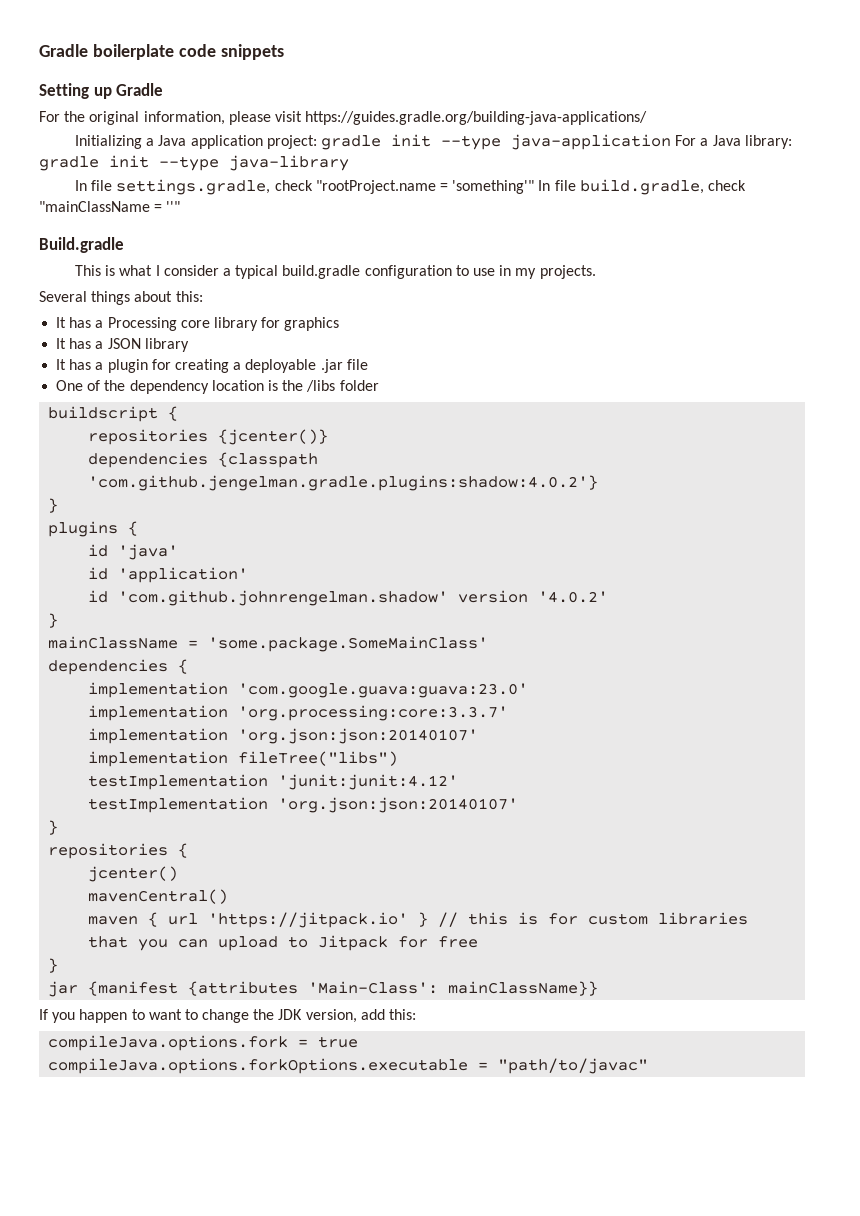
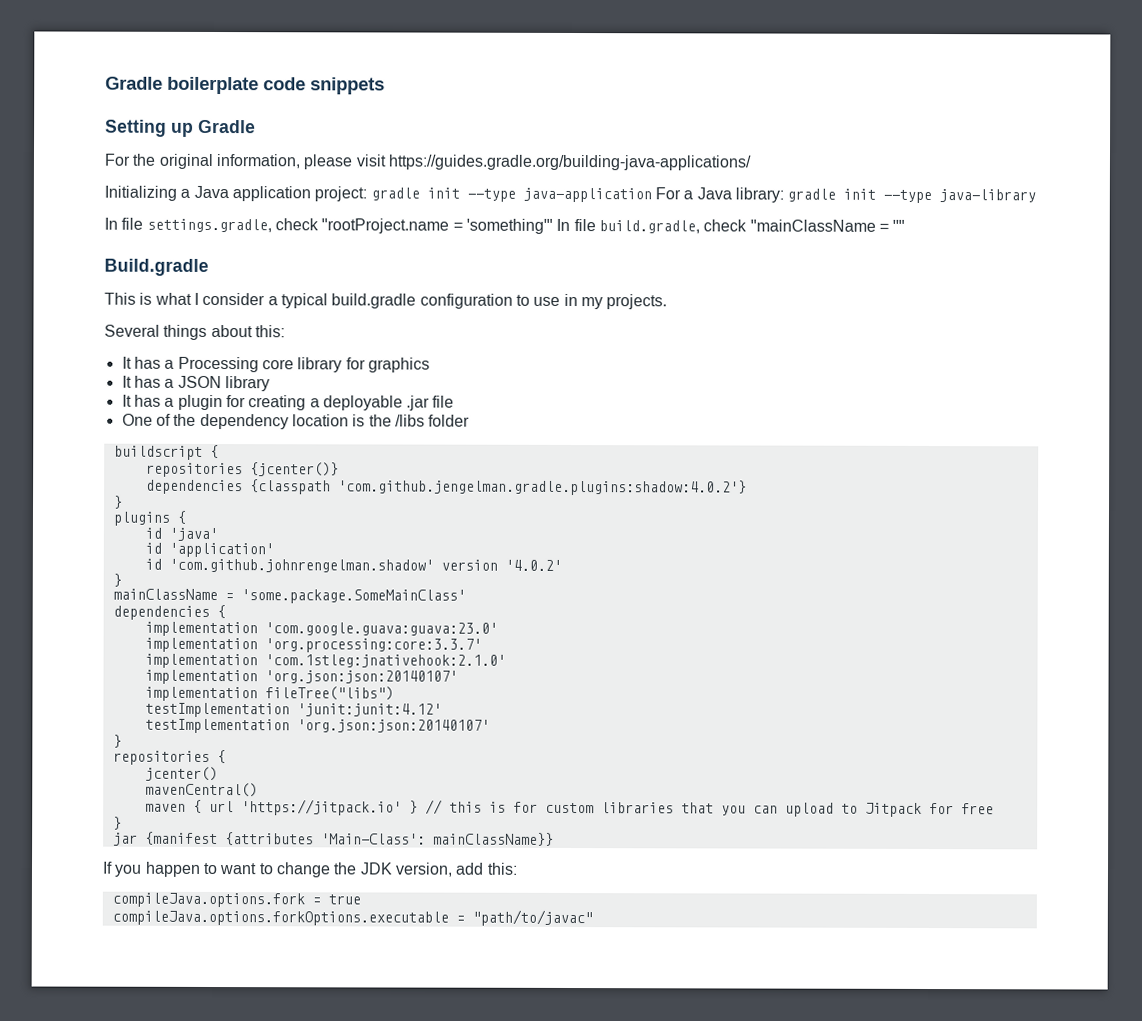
(509, 713) none -> [144,653,506,669] // implementation 'com.1stleg:jnativehook:2.1.0'

